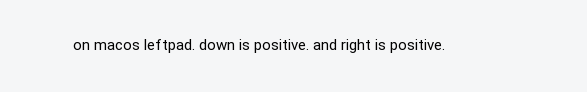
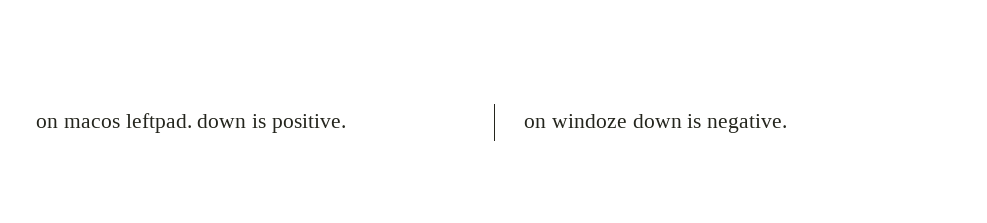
[313,39,446,53] and right is positive. -> [524,114,788,133] // on windoze down is negative.

